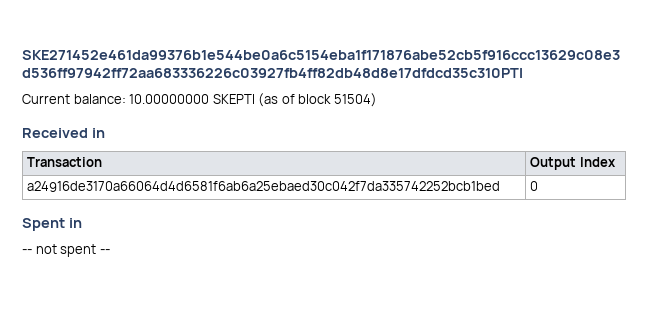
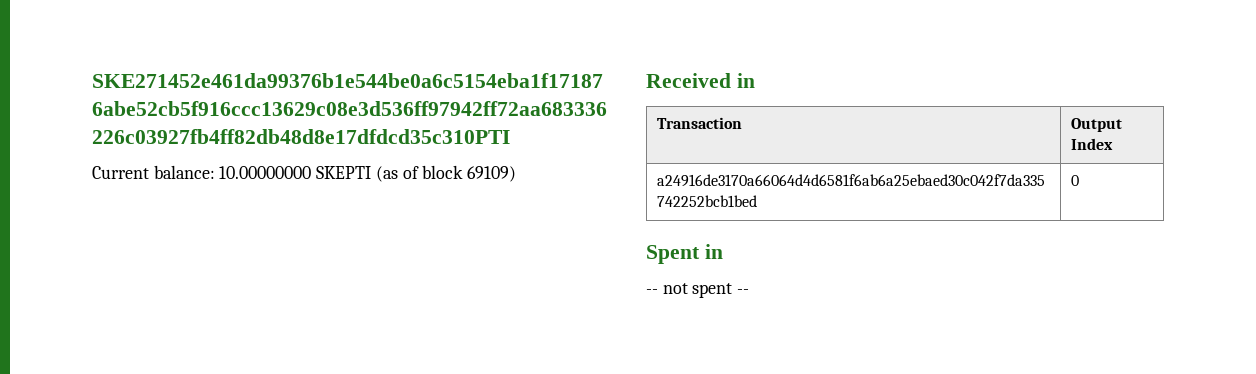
[333,93,377,107] 51504) -> [467,166,517,182] 69109)

